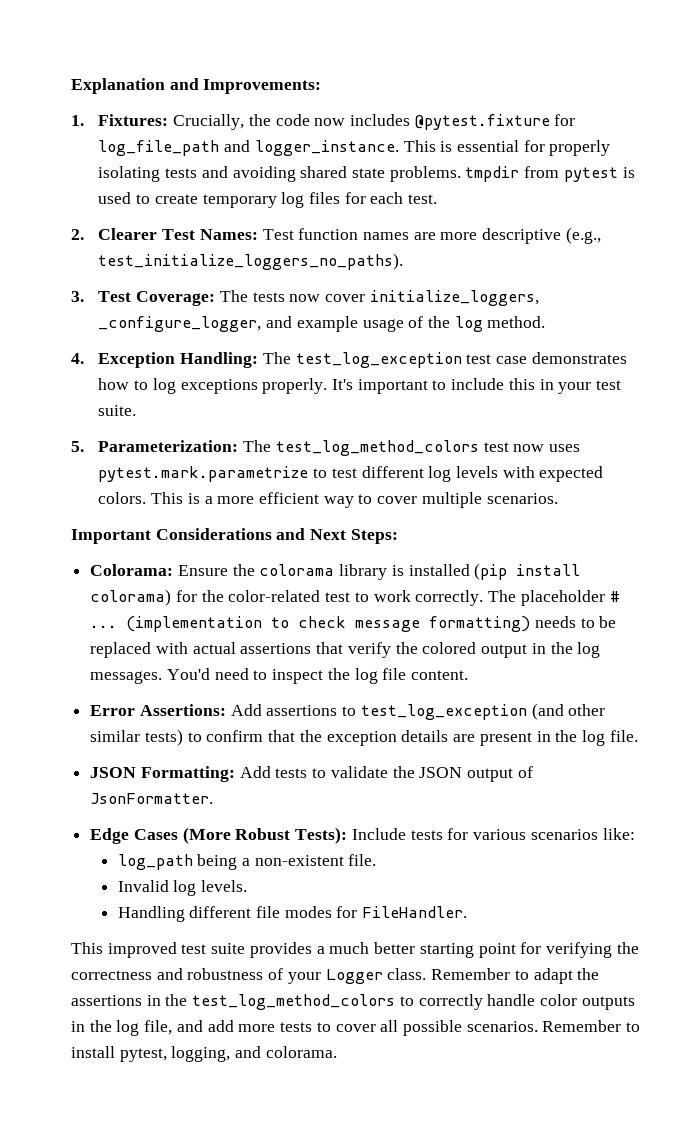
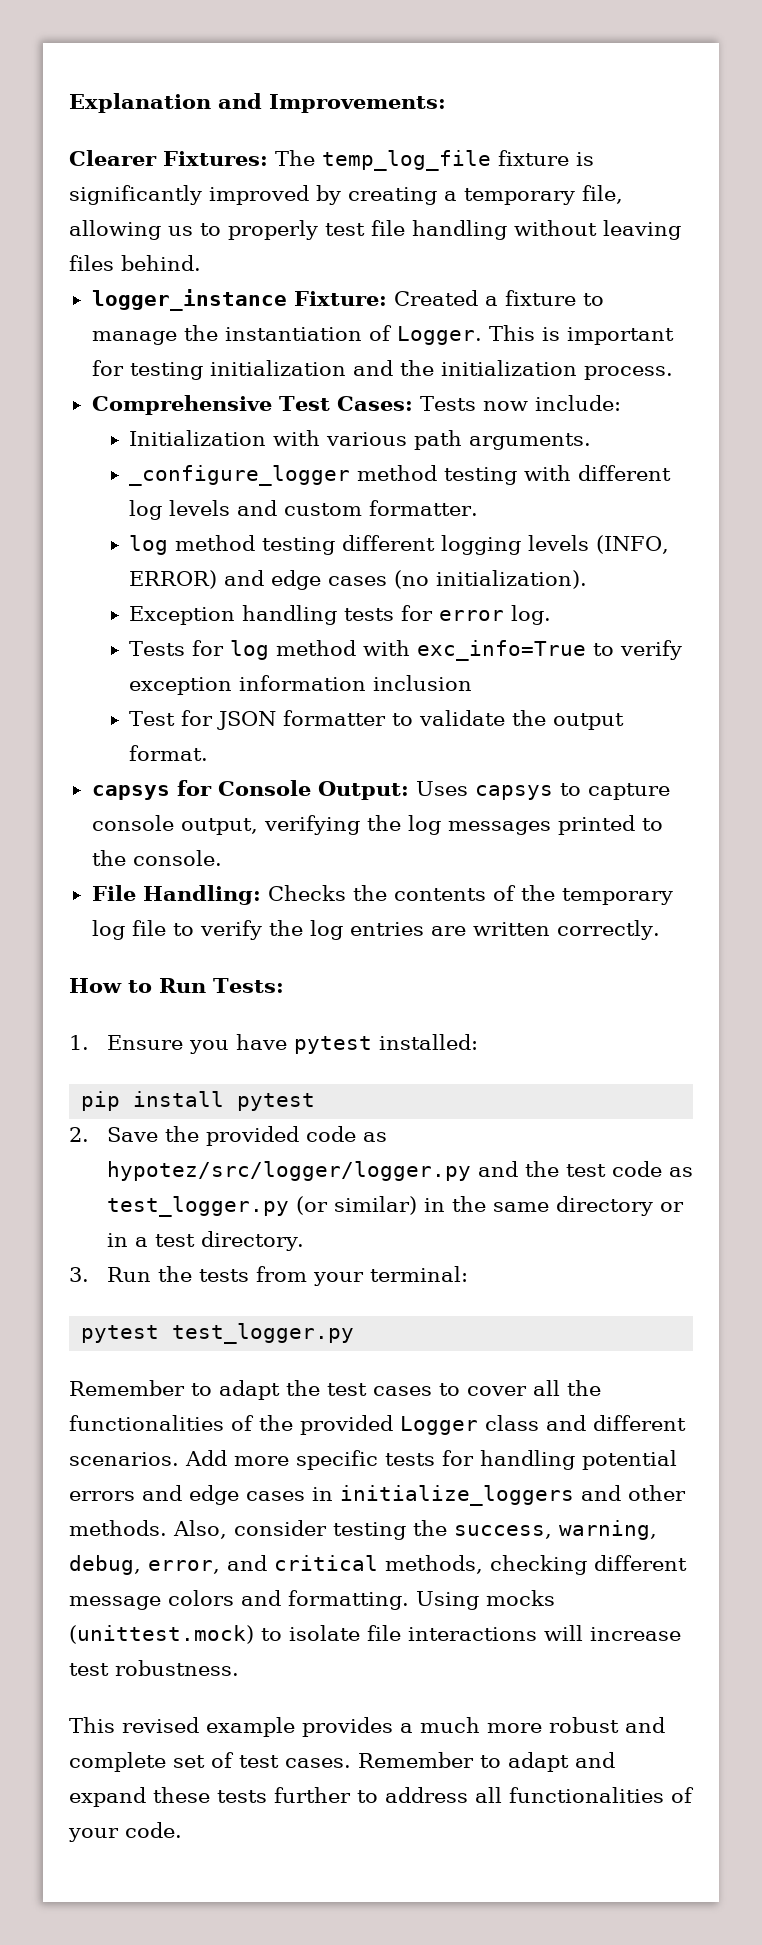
[71,114,576,130] [98,140,611,156] [98,166,635,182] [98,192,438,208] [71,227,601,244] [98,253,404,270] [71,290,539,306] [98,316,546,332] [71,352,627,368] [98,378,622,394] [98,405,137,416] [71,440,580,456] [98,466,604,482] [98,492,558,508] [71,528,398,544] [90,563,581,580] [90,589,620,606] [90,616,617,632] [90,642,601,658] [90,668,469,684] [90,703,606,720] [90,729,638,746] [90,766,533,782] [90,793,214,804] [90,827,635,844] [117,854,377,870] [117,880,248,896] [117,906,468,922] [71,942,639,958] [71,968,600,984] [71,994,635,1010] [71,1020,641,1036] [71,1046,337,1062] 1. Fixtures: Crucially, the code now includes @pytest.fixture for log_file_path and logger_instance. This is essential for properly isolating tests and avoiding shared state problems. tmpdir from pytest is used to create temporary log files for each test. // 2. Clearer Test Names: Test function names are more descriptive (e.g., test_initialize_loggers_no_paths). // 3. Test Coverage: The tests now cover initialize_loggers, _configure_logger, and example usage of the log method. // 4. Exception Handling: The test_log_exception test case demonstrates how to log exceptions properly. It's important to include this in your test suite. // 5. Parameterization: The test_log_method_colors test now uses pytest.mark.parametrize to test different log levels with expected colors. This is a more efficient way to cover multiple scenarios. // Important Considerations and Next Steps: // Colorama: Ensure the colorama library is installed (pip install colorama) for the color-related test to work correctly. The placeholder # ... (implementation to check message formatting) needs to be replaced with actual assertions that verify the colored output in the log messages. You'd need to inspect the log file content. // Error Assertions: Add assertions to test_log_exception (and other similar tests) to confirm that the exception details are present in the log file. // JSON Formatting: Add tests to validate the JSON output of JsonFormatter. // Edge Cases (More Robust Tests): Include tests for various scenarios like: // log_path being a non-existent file. // Invalid log levels. // Handling different file modes for FileHandler. // This improved test suite provides a much better starting point for verifying the correctness and robustness of your Logger class. Remember to adapt the assertions in the test_log_method_colors to correctly handle color outputs in the log file, and add more tests to cover all possible scenarios. Remember to install pytest, logging, and colorama. -> [69,150,594,171] [69,185,623,205] [69,220,681,240] [69,255,201,271] [91,289,604,311] [91,325,674,345] [91,360,673,380] [91,395,621,415] [129,430,592,450] [129,465,672,486] [129,500,479,520] [129,535,670,555] [129,570,588,590] [129,605,552,625] [129,640,683,661] [129,675,473,695] [129,710,625,730] [129,745,209,761] [91,780,670,800] [91,815,663,835] [91,850,222,866] [91,885,673,905] [91,920,660,940] [69,978,284,993] [69,1034,478,1054] [81,1091,316,1111] [69,1126,387,1146] [106,1161,693,1181] [106,1196,684,1217] [106,1231,305,1251] [69,1266,468,1286] [81,1323,355,1344] [69,1380,601,1400] [69,1415,686,1435] [69,1450,677,1470] [69,1485,686,1506] [69,1520,657,1540] [69,1555,687,1575] [69,1590,555,1610] [69,1625,681,1644] [69,1660,239,1676] [69,1717,665,1737] [69,1752,615,1772] [69,1787,694,1807] [68,1822,182,1842] Clearer Fixtures: The temp_log_file fixture is significantly improved by creating a temporary file, allowing us to properly test file handling without leaving files behind. // logger_instance Fixture: Created a fixture to manage the instantiation of Logger. This is important for testing initialization and the initialization process. // Comprehensive Test Cases: Tests now include: // Initialization with various path arguments. // _configure_logger method testing with different log levels and custom formatter. // log method testing different logging levels (INFO, ERROR) and edge cases (no initialization). // Exception handling tests for error log. // Tests for log method with exc_info=True to verify exception information inclusion // Test for JSON formatter to validate the output format. // capsys for Console Output: Uses capsys to capture console output, verifying the log messages printed to the console. // File Handling: Checks the contents of the temporary log file to verify the log entries are written correctly. // How to Run Tests: // 1. Ensure you have pytest installed: // pip install pytest // 2. Save the provided code as hypotez/src/logger/logger.py and the test code as test_logger.py (or similar) in the same directory or in a test directory. // 3. Run the tests from your terminal: // pytest test_logger.py // Remember to adapt the test cases to cover all the functionalities of the provided Logger class and different scenarios. Add more specific tests for handling potential errors and edge cases in initialize_loggers and other methods. Also, consider testing the success, warning, debug, error, and critical methods, checking different message colors and formatting. Using mocks (unittest.mock) to isolate file interactions will increase test robustness. // This revised example provides a much more robust and complete set of test cases. Remember to adapt and expand these tests further to address all functionalities of your code.

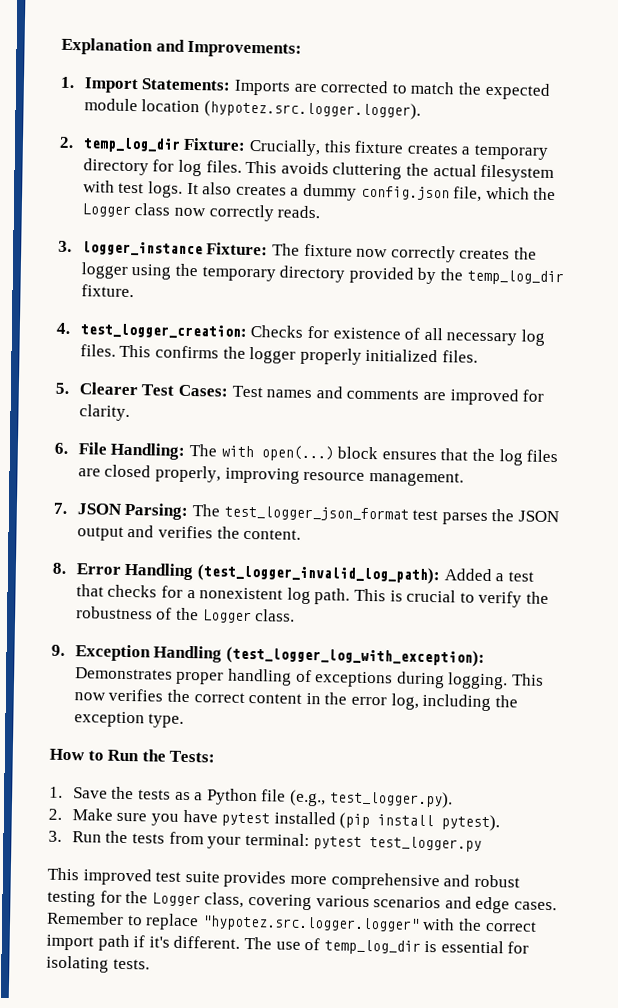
[69,150,594,171] [69,185,623,205] [69,220,681,240] [69,255,201,271] [91,289,604,311] [91,325,674,345] [91,360,673,380] [91,395,621,415] [129,430,592,450] [129,465,672,486] [129,500,479,520] [129,535,670,555] [129,570,588,590] [129,605,552,625] [129,640,683,661] [129,675,473,695] [129,710,625,730] [129,745,209,761] [91,780,670,800] [91,815,663,835] [91,850,222,866] [91,885,673,905] [91,920,660,940] Clearer Fixtures: The temp_log_file fixture is significantly improved by creating a temporary file, allowing us to properly test file handling without leaving files behind. // logger_instance Fixture: Created a fixture to manage the instantiation of Logger. This is important for testing initialization and the initialization process. // Comprehensive Test Cases: Tests now include: // Initialization with various path arguments. // _configure_logger method testing with different log levels and custom formatter. // log method testing different logging levels (INFO, ERROR) and edge cases (no initialization). // Exception handling tests for error log. // Tests for log method with exc_info=True to verify exception information inclusion // Test for JSON formatter to validate the output format. // capsys for Console Output: Uses capsys to capture console output, verifying the log messages printed to the console. // File Handling: Checks the contents of the temporary log file to verify the log entries are written correctly. -> [60,76,550,100] [83,98,422,120] [59,136,548,160] [82,158,555,183] [82,180,557,202] [81,203,321,222] [58,240,537,263] [80,262,564,286] [80,284,134,298] [56,322,545,346] [79,344,478,365] [55,382,545,406] [78,404,130,422] [54,442,559,466] [77,464,464,487] [53,502,559,525] [76,524,302,541] [52,562,534,585] [75,584,549,608] [75,606,296,624] [51,644,486,667] [74,667,544,690] [73,688,518,712] [73,711,185,728] 1. Import Statements: Imports are corrected to match the expected module location (hypotez.src.logger.logger). // 2. temp_log_dir Fixture: Crucially, this fixture creates a temporary directory for log files. This avoids cluttering the actual filesystem with test logs. It also creates a dummy config.json file, which the Logger class now correctly reads. // 3. logger_instance Fixture: The fixture now correctly creates the logger using the temporary directory provided by the temp_log_dir fixture. // 4. test_logger_creation: Checks for existence of all necessary log files. This confirms the logger properly initialized files. // 5. Clearer Test Cases: Test names and comments are improved for clarity. // 6. File Handling: The with open(...) block ensures that the log files are closed properly, improving resource management. // 7. JSON Parsing: The test_logger_json_format test parses the JSON output and verifies the content. // 8. Error Handling (test_logger_invalid_log_path): Added a test that checks for a nonexistent log path. This is crucial to verify the robustness of the Logger class. // 9. Exception Handling (test_logger_log_with_exception): Demonstrates proper handling of exceptions during logging. This now verifies the correct content in the error log, including the exception type.
(206, 985) none -> [141,749,166,762] the
[106,1034,478,1054] [81,1091,316,1111] [69,1126,387,1146] [106,1161,693,1181] [106,1196,684,1217] [106,1231,305,1251] Ensure you have pytest installed: // pip install pytest // 2. Save the provided code as hypotez/src/logger/logger.py and the test code as test_logger.py (or similar) in the same directory or in a test directory. -> [72,786,453,809] [48,808,501,832] Save the tests as a Python file (e.g., test_logger.py). // 2. Make sure you have pytest installed (pip install pytest).
(468, 1274) // -> (310, 839) none
[69,1380,601,1400] [69,1415,686,1435] [69,1450,677,1470] [69,1485,686,1506] [69,1520,657,1540] [69,1555,687,1575] [69,1590,555,1610] [69,1625,681,1644] [69,1660,239,1676] [69,1717,665,1737] [69,1752,615,1772] [69,1787,694,1807] [68,1822,182,1842] Remember to adapt the test cases to cover all the functionalities of the provided Logger class and different scenarios. Add more specific tests for handling potential errors and edge cases in initialize_loggers and other methods. Also, consider testing the success, warning, debug, error, and critical methods, checking different message colors and formatting. Using mocks (unittest.mock) to isolate file interactions will increase test robustness. // This revised example provides a much more robust and complete set of test cases. Remember to adapt and expand these tests further to address all functionalities of your code. -> [47,867,520,891] [47,890,557,914] [47,911,537,933] [46,934,530,955] [46,955,150,973] This improved test suite provides more comprehensive and robust testing for the Logger class, covering various scenarios and edge cases. Remember to replace "hypotez.src.logger.logger" with the correct import path if it's different. The use of temp_log_dir is essential for isolating tests.

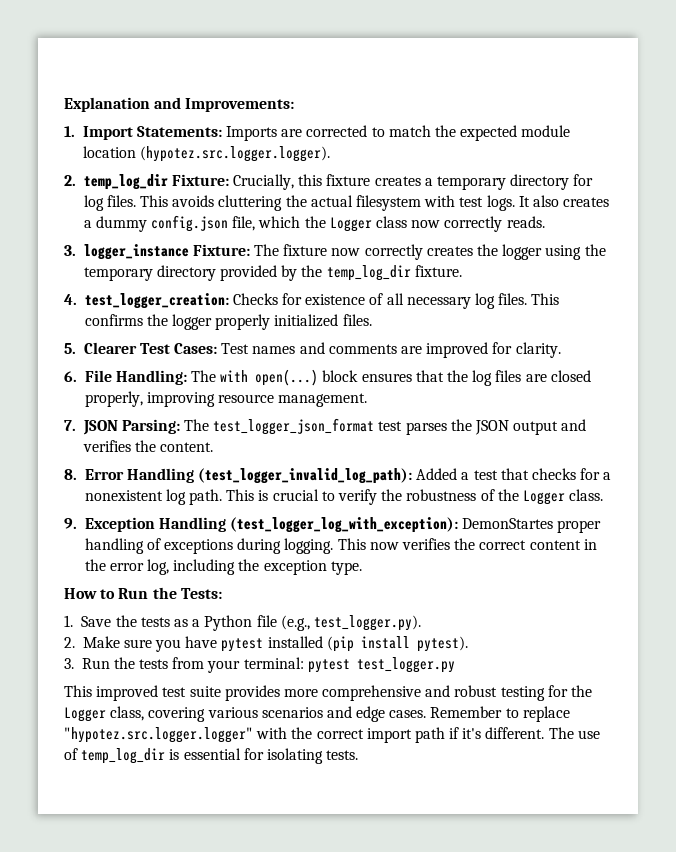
[74,667,173,680] Demonstrates -> [462,518,554,529] DemonStartes

